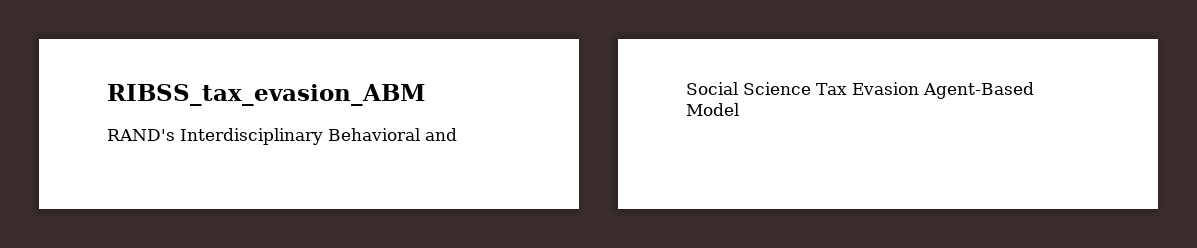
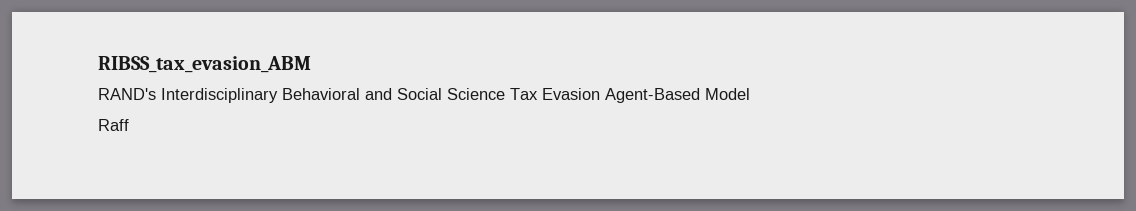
(739, 109) none -> [98,119,129,131] // Raff

